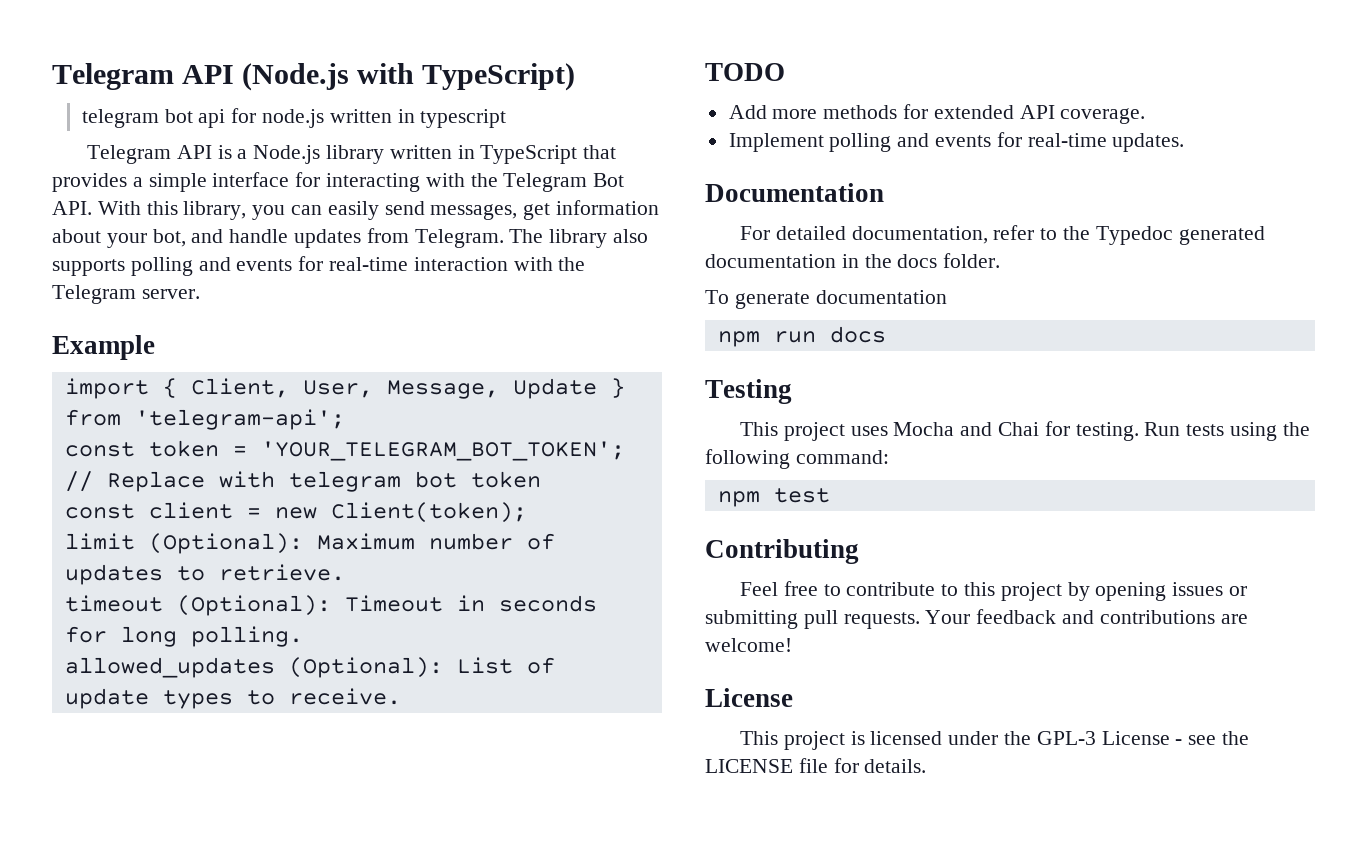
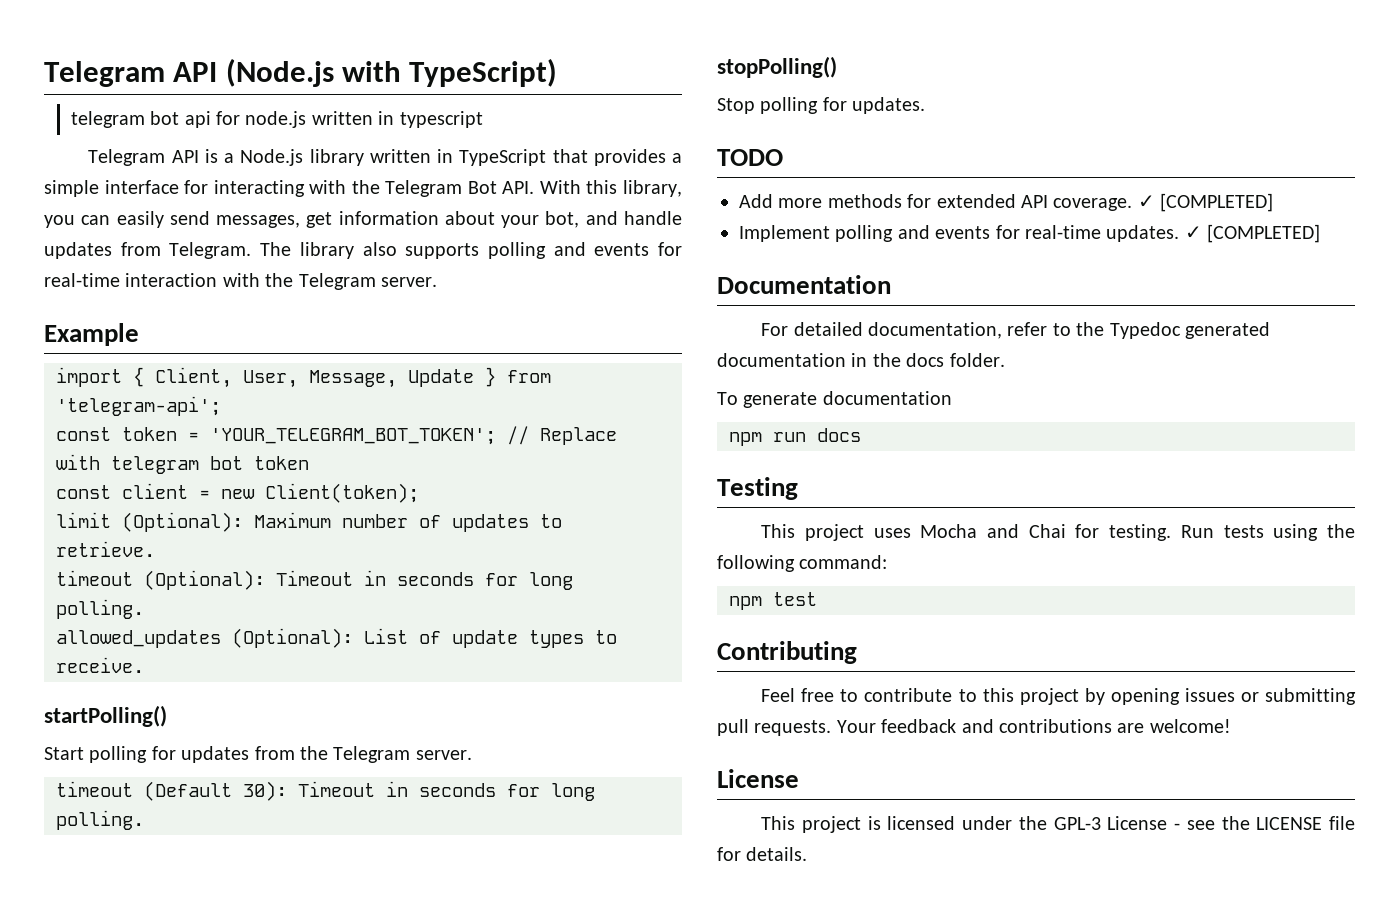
(401, 696) none -> [44,705,167,727] [44,746,472,763] [56,781,595,801] [56,810,144,830] [717,56,837,78] [717,97,926,114] // startPolling() // Start polling for updates from the Telegram server. // timeout (Default 30): Timeout in seconds for long polling. // stopPolling() // Stop polling for updates.
(1146, 116) none -> [1137,193,1274,212] ✓ [COMPLETED]
(1185, 142) none -> [1184,224,1321,243] ✓ [COMPLETED]

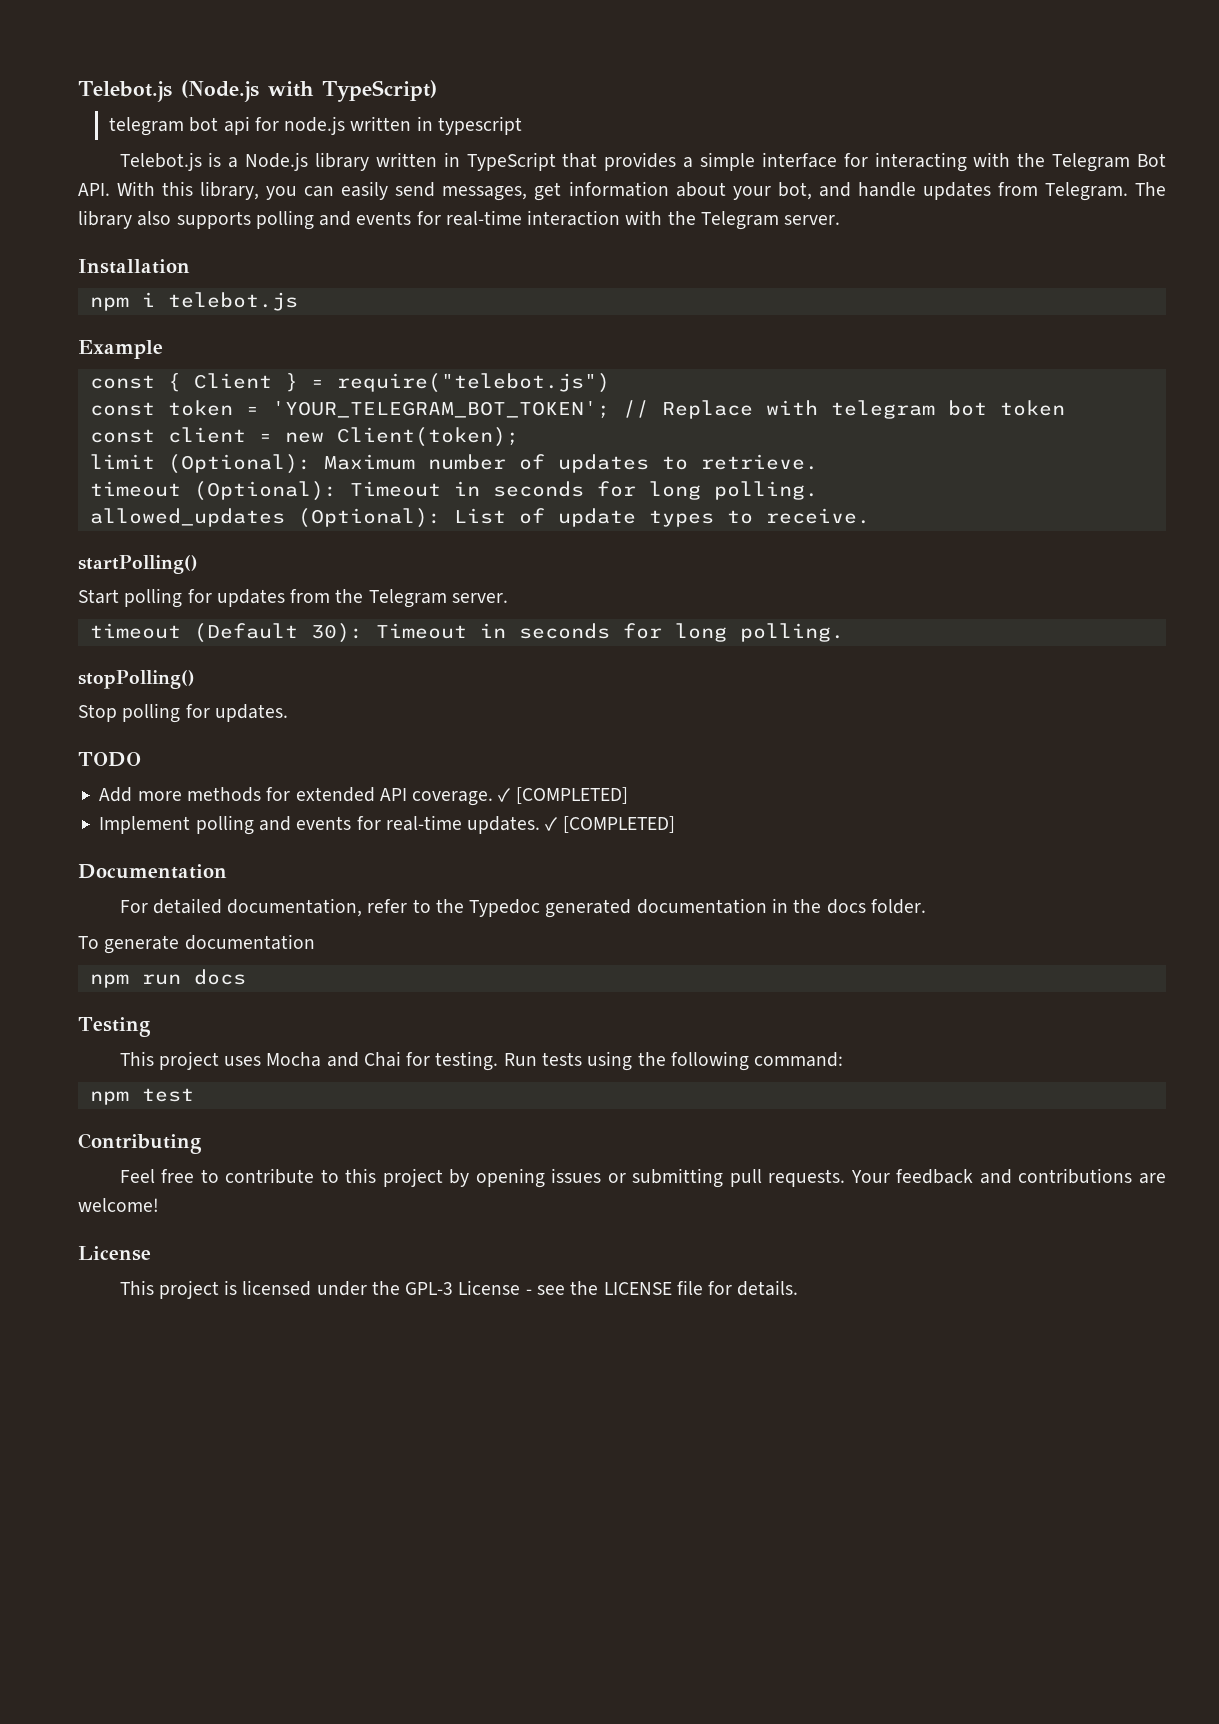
[44,61,218,87] Telegram API -> [78,81,172,102] Telebot.js
[88,149,199,166] Telegram API -> [119,152,202,171] Telebot.js
[44,323,139,346] [56,367,551,388] [56,396,221,416] Example // import { Client, User, Message, Update } from 'telegram-api'; -> [78,259,190,274] [89,292,298,311] [78,340,163,359] [89,373,610,393] Installation // npm i telebot.js // Example // const { Client } = require("telebot.js")

